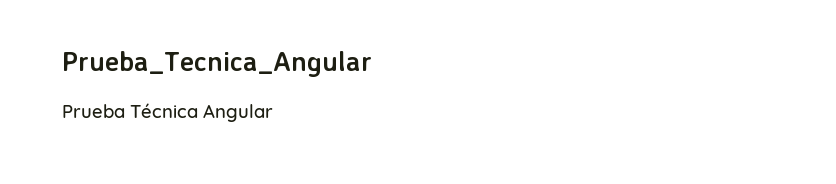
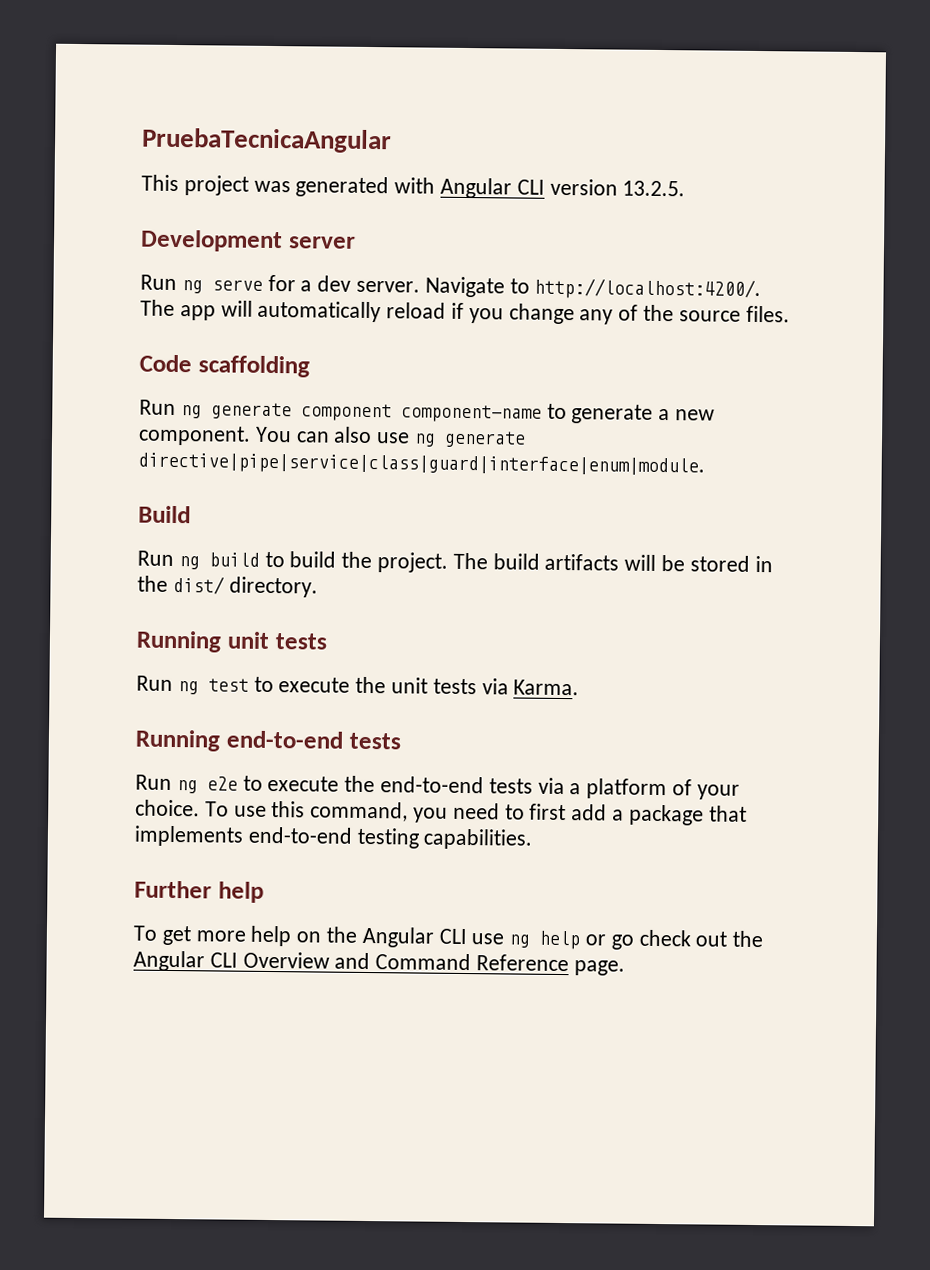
[62,51,372,77] [62,103,273,122] Prueba_Tecnica_Angular // Prueba Técnica Angular -> [141,127,392,154] [141,174,686,199] [140,229,356,253] [140,274,762,301] [140,299,790,325] [139,354,310,378] [139,399,716,424] [138,425,527,448] [138,452,705,477] [138,505,191,524] [137,550,773,573] [137,575,318,598] [136,630,328,653] [136,675,580,696] [135,729,401,752] [135,774,740,800] [135,799,747,826] [134,825,533,850] [134,880,264,903] [133,925,764,950] [133,950,625,976] PruebaTecnicaAngular // This project was generated with Angular CLI version 13.2.5. // Development server // Run ng serve for a dev server. Navigate to http://localhost:4200/. The app will automatically reload if you change any of the source files. // Code scaffolding // Run ng generate component component-name to generate a new component. You can also use ng generate directive|pipe|service|class|guard|interface|enum|module. // Build // Run ng build to build the project. The build artifacts will be stored in the dist/ directory. // Running unit tests // Run ng test to execute the unit tests via Karma. // Running end-to-end tests // Run ng e2e to execute the end-to-end tests via a platform of your choice. To use this command, you need to first add a package that implements end-to-end testing capabilities. // Further help // To get more help on the Angular CLI use ng help or go check out the Angular CLI Overview and Command Reference page.

